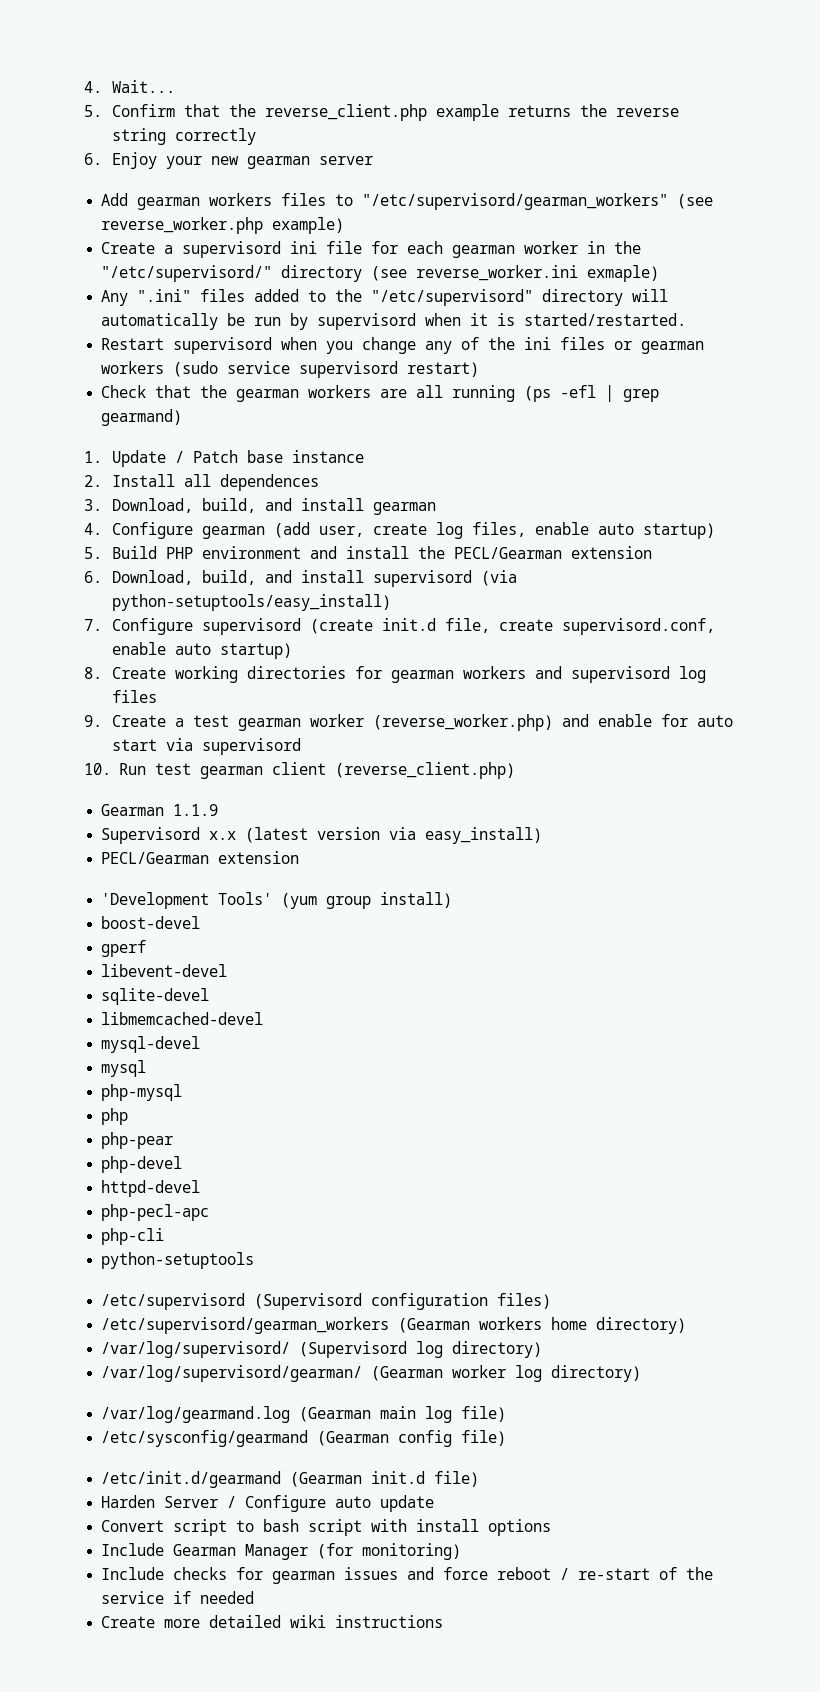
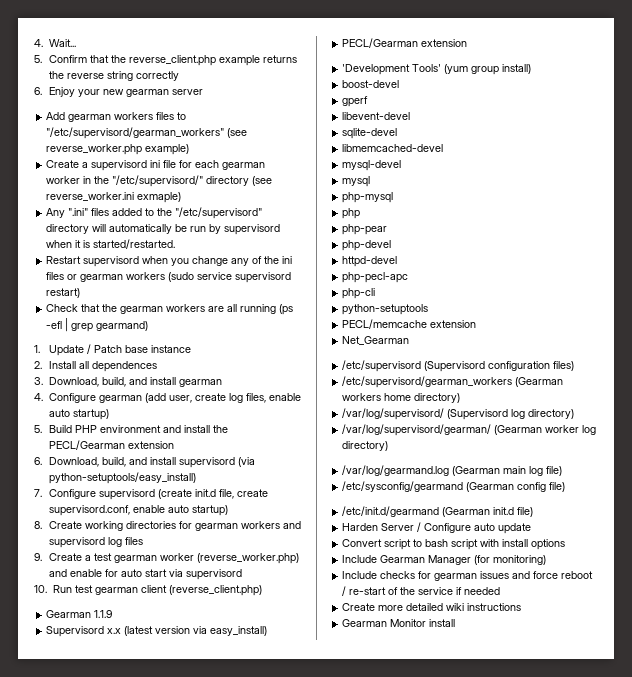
(255, 1260) none -> [342,319,477,329] [342,336,410,345] // PECL/memcache extension // Net_Gearman
(444, 1621) none -> [342,619,456,627] // Gearman Monitor install

